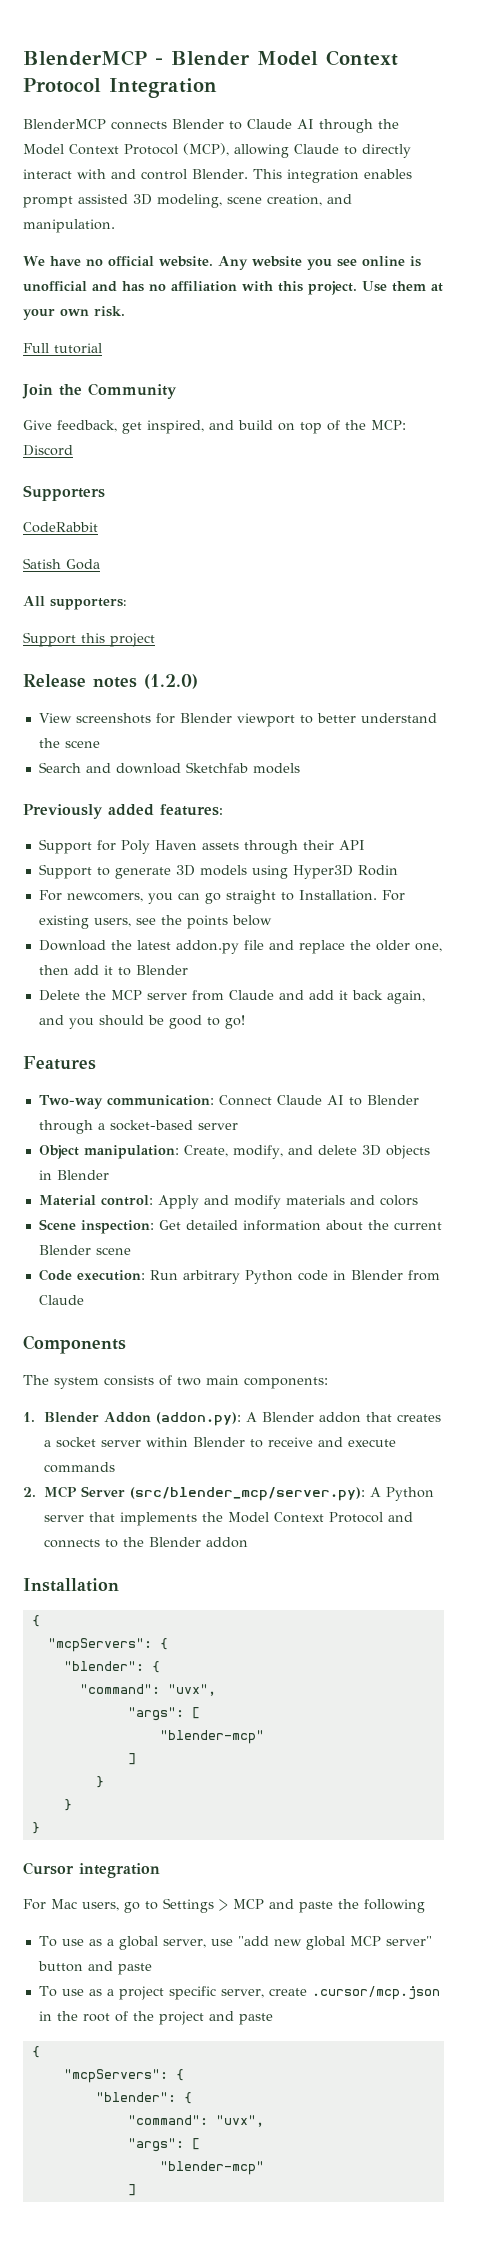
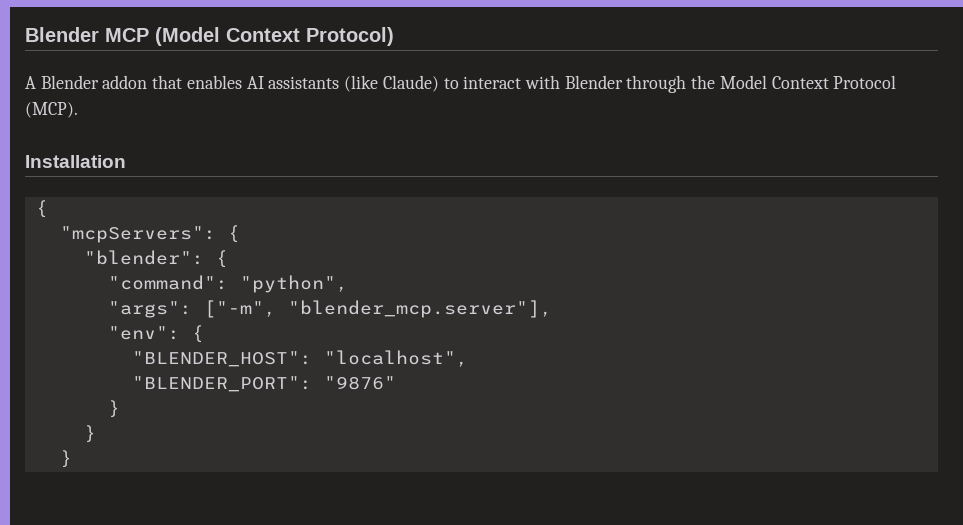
[23,50,398,66] [23,78,217,98] [23,119,314,130] BlenderMCP - Blender Model Context Protocol Integration // BlenderMCP connects Blender to Claude AI -> [25,27,394,46] [25,75,623,92] Blender MCP (Model Context Protocol) // A Blender addon that enables AI assistants (like Claude) to interact with Blender
[183,143,411,158] [23,169,412,183] [23,194,352,208] [23,219,115,233] [23,256,421,270] [23,281,443,295] [23,306,125,320] [23,343,102,354] [22,383,177,399] [23,420,406,434] [23,445,73,456] [23,485,105,501] [23,522,98,533] [23,558,100,570] [23,596,127,610] [23,632,155,647] [23,674,198,689] [38,713,437,727] [38,738,100,748] [38,762,300,774] [23,804,223,819] [38,839,365,854] [38,864,398,879] [38,890,405,904] [38,915,272,929] [38,940,442,954] [38,965,188,976] [38,990,425,1004] [38,1015,245,1029] [23,1056,96,1070] [38,1095,419,1109] [38,1120,238,1134] [38,1145,430,1159] [38,1170,109,1180] [38,1195,418,1209] [38,1219,442,1234] [38,1245,131,1255] [38,1269,440,1284] [38,1295,84,1305] [23,1335,126,1354] [23,1375,328,1389] [23,1412,441,1426] [43,1437,396,1448] [43,1462,115,1473] [23,1486,434,1501] [43,1512,413,1526] [43,1537,248,1548] (MCP), allowing Claude to directly interact with and control Blender. This integration enables prompt assisted 3D modeling, scene creation, and manipulation. // We have no official website. Any website you see online is unofficial and has no affiliation with this project. Use them at your own risk. // Full tutorial // Join the Community // Give feedback, get inspired, and build on top of the MCP: Discord // Supporters // CodeRabbit // Satish Goda // All supporters: // Support this project // Release notes (1.2.0) // View screenshots for Blender viewport to better understand the scene // Search and download Sketchfab models // Previously added features: // Support for Poly Haven assets through their API // Support to generate 3D models using Hyper3D Rodin // For newcomers, you can go straight to Installation. For existing users, see the points below // Download the latest addon.py file and replace the older one, then add it to Blender // Delete the MCP server from Claude and add it back again, and you should be good to go! // Features // Two-way communication: Connect Claude AI to Blender through a socket-based server // Object manipulation: Create, modify, and delete 3D objects in Blender // Material control: Apply and modify materials and colors // Scene inspection: Get detailed information about the current Blender scene // Code execution: Run arbitrary Python code in Blender from Claude // Components // The system consists of two main components: // 1. Blender Addon (addon.py): A Blender addon that creates a socket server within Blender to receive and execute commands // 2. MCP Server (src/blender_mcp/server.py): A Python server that implements the Model Context Protocol and connects to the Blender addon -> [25,102,78,118] (MCP).
[167,1684,216,1696] [127,1707,200,1721] [159,1730,264,1744] [127,1753,136,1765] [95,1776,104,1788] [63,1799,72,1811] [31,1822,40,1834] [23,1862,160,1878] [23,1898,425,1913] [38,1936,432,1950] [37,1961,152,1975] [38,1986,440,2000] [38,2011,273,2025] [31,2046,40,2058] [63,2069,184,2083] [95,2092,192,2104] [127,2115,264,2127] [127,2138,200,2152] [159,2161,264,2175] [127,2184,136,2196] "uvx", // "args": [ // "blender-mcp" // ] // } // } // } // Cursor integration // For Mac users, go to Settings > MCP and paste the following // To use as a global server, use "add new global MCP server" button and paste // To use as a project specific server, create .cursor/mcp.json in the root of the project and paste // { // "mcpServers": { // "blender": { // "command": "uvx", // "args": [ // "blender-mcp" // ] -> [239,275,348,293] [107,300,552,318] [107,325,204,343] [131,350,468,367] [131,376,396,392] [107,400,120,418] [83,425,96,443] [59,450,72,468] "python", // "args": ["-m", "blender_mcp.server"], // "env": { // "BLENDER_HOST": "localhost", // "BLENDER_PORT": "9876" // } // } // }

